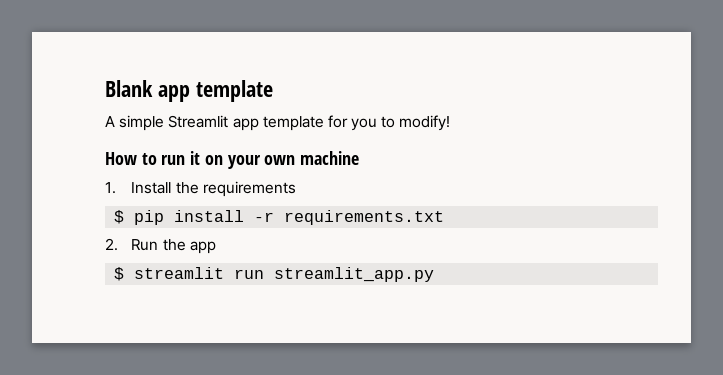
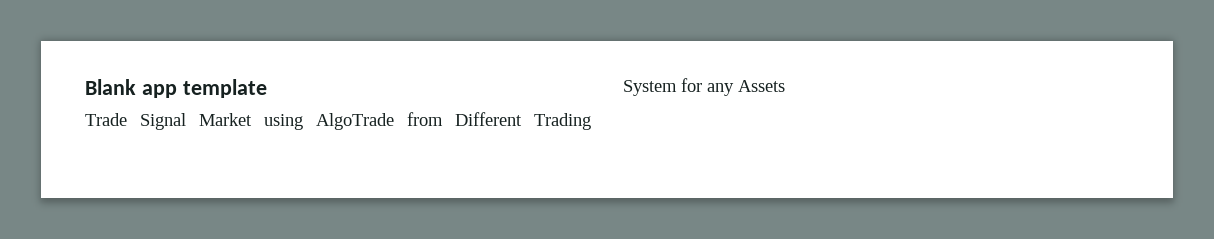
[105,115,451,131] [105,151,360,169] [105,181,296,197] [114,210,445,225] [105,238,216,254] [114,267,435,282] A simple Streamlit app template for you to modify! // How to run it on your own machine // 1. Install the requirements // $ pip install -r requirements.txt // 2. Run the app // $ streamlit run streamlit_app.py -> [85,112,591,130] [623,78,785,96] Trade Signal Market using AlgoTrade from Different Trading System for any Assets

